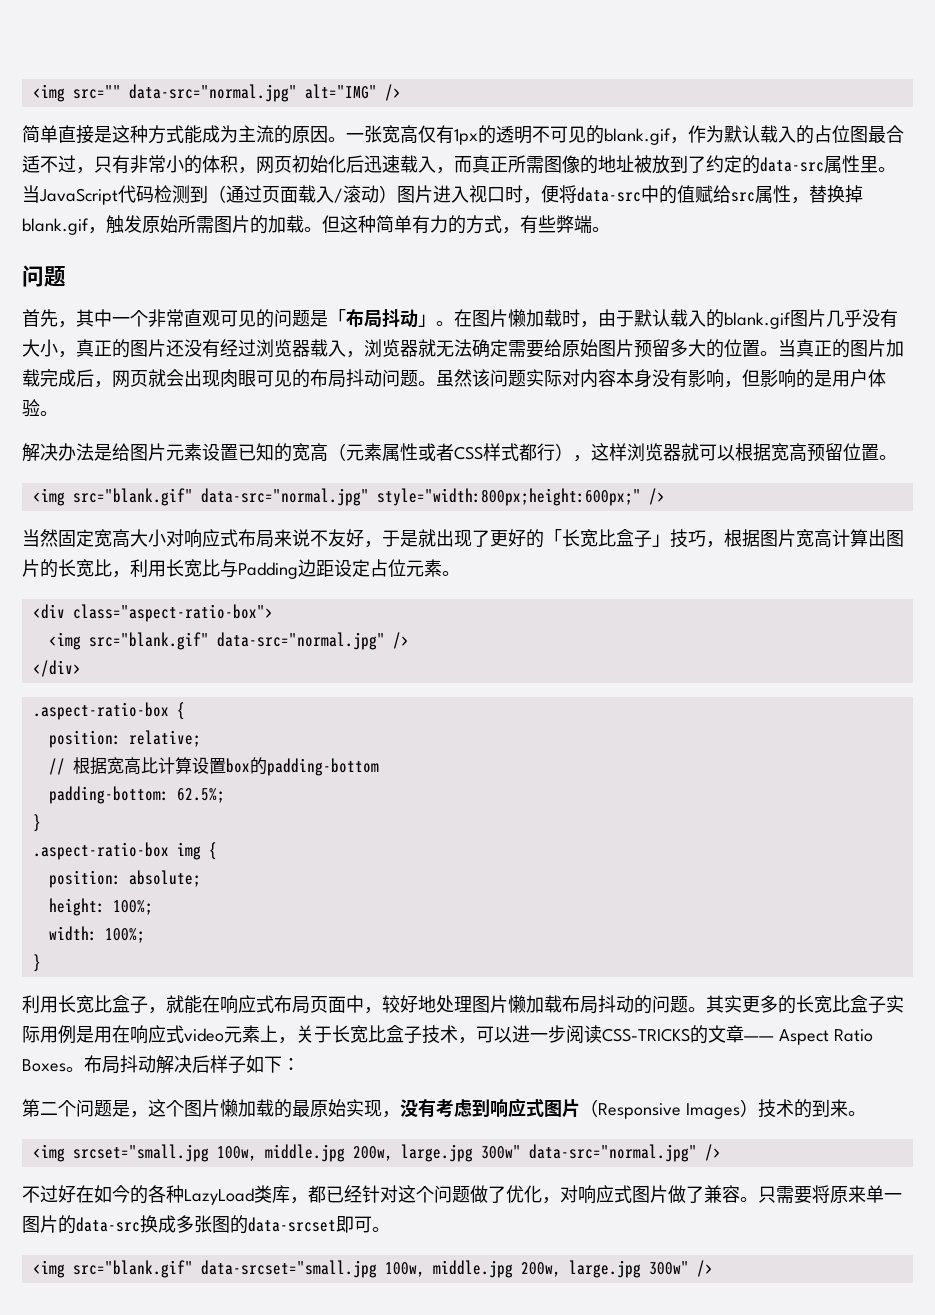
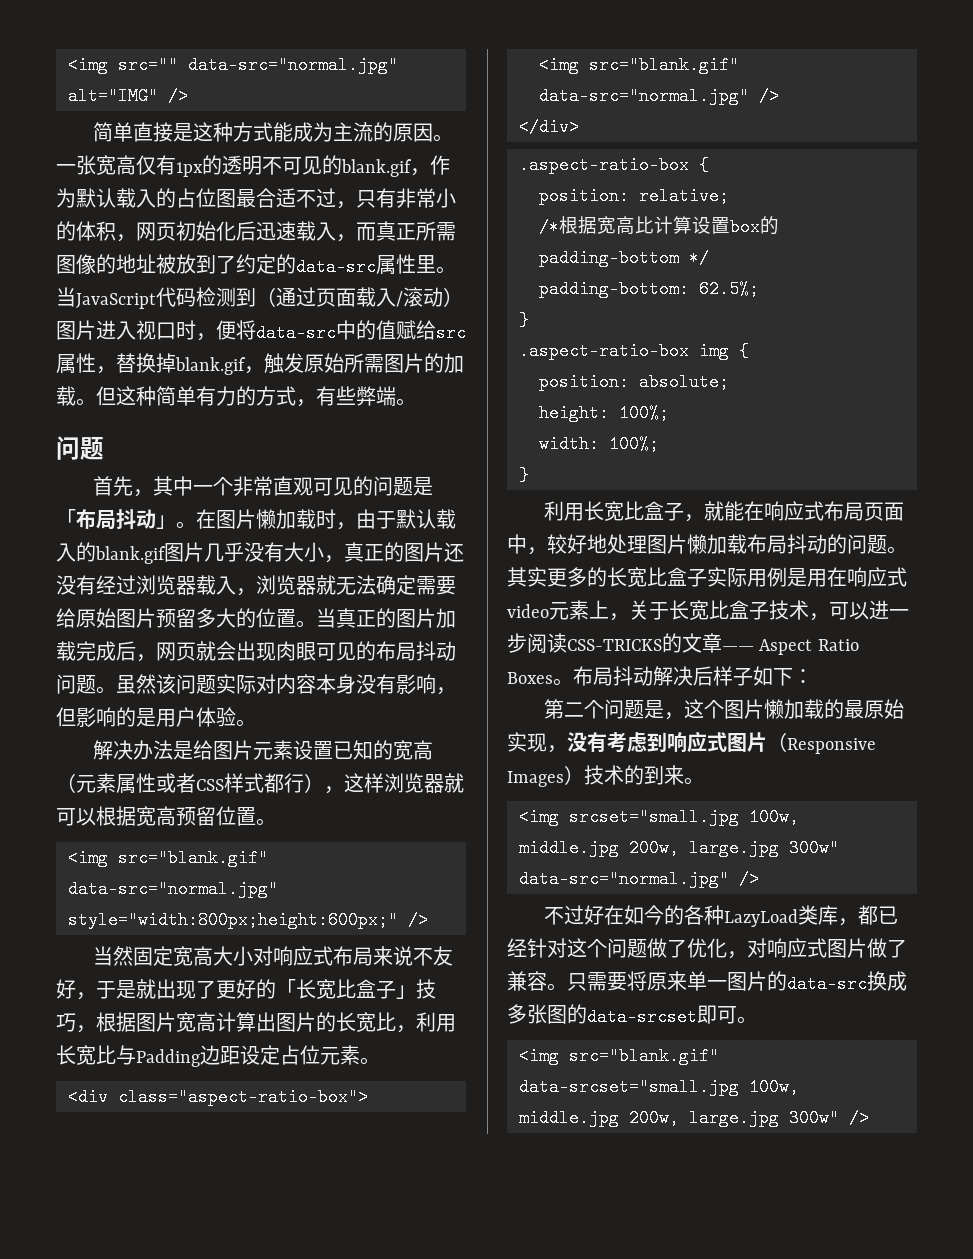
[48,758,65,775] // -> [539,218,559,236] /*
(379, 767) none -> [689,249,709,267] */

